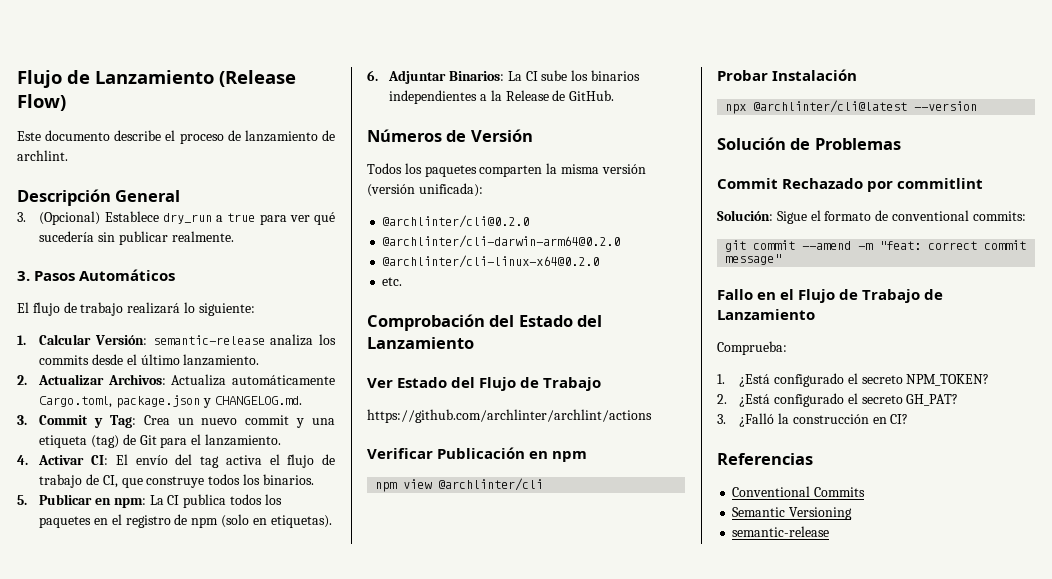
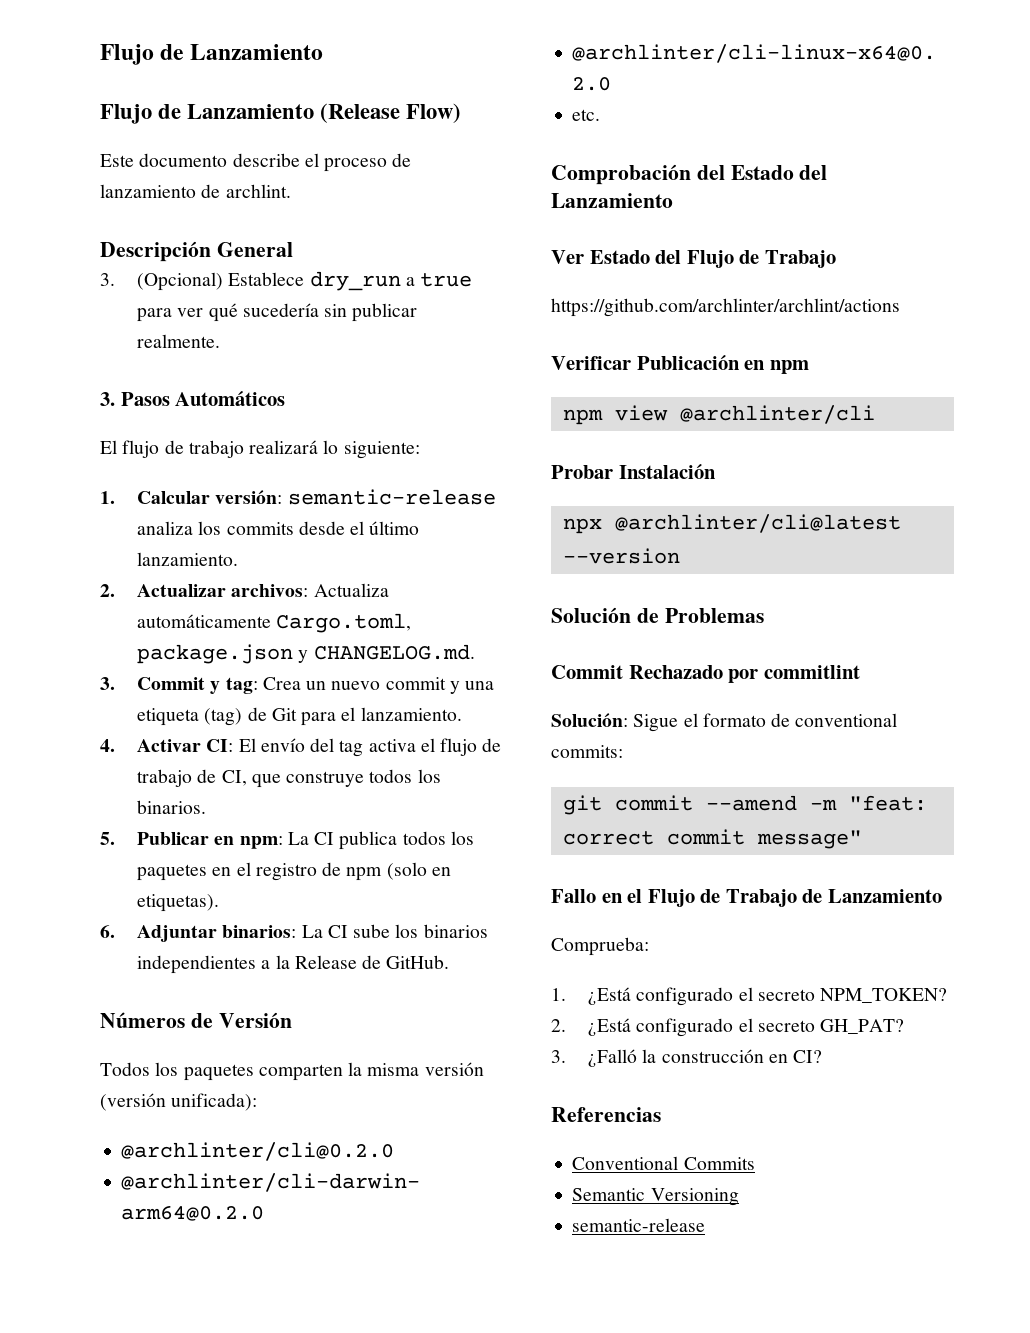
[17,70,214,88] Flujo de Lanzamiento -> [100,44,323,65] [100,104,315,124] Flujo de Lanzamiento // Flujo de Lanzamiento
[94,335,147,345] Versión: -> [215,490,283,504] versión:
[107,374,166,385] Archivos: -> [231,584,309,597] archivos:
[109,415,136,428] Tag: -> [225,677,258,694] tag:
[449,71,505,81] Binarios: -> [222,925,297,938] binarios:

